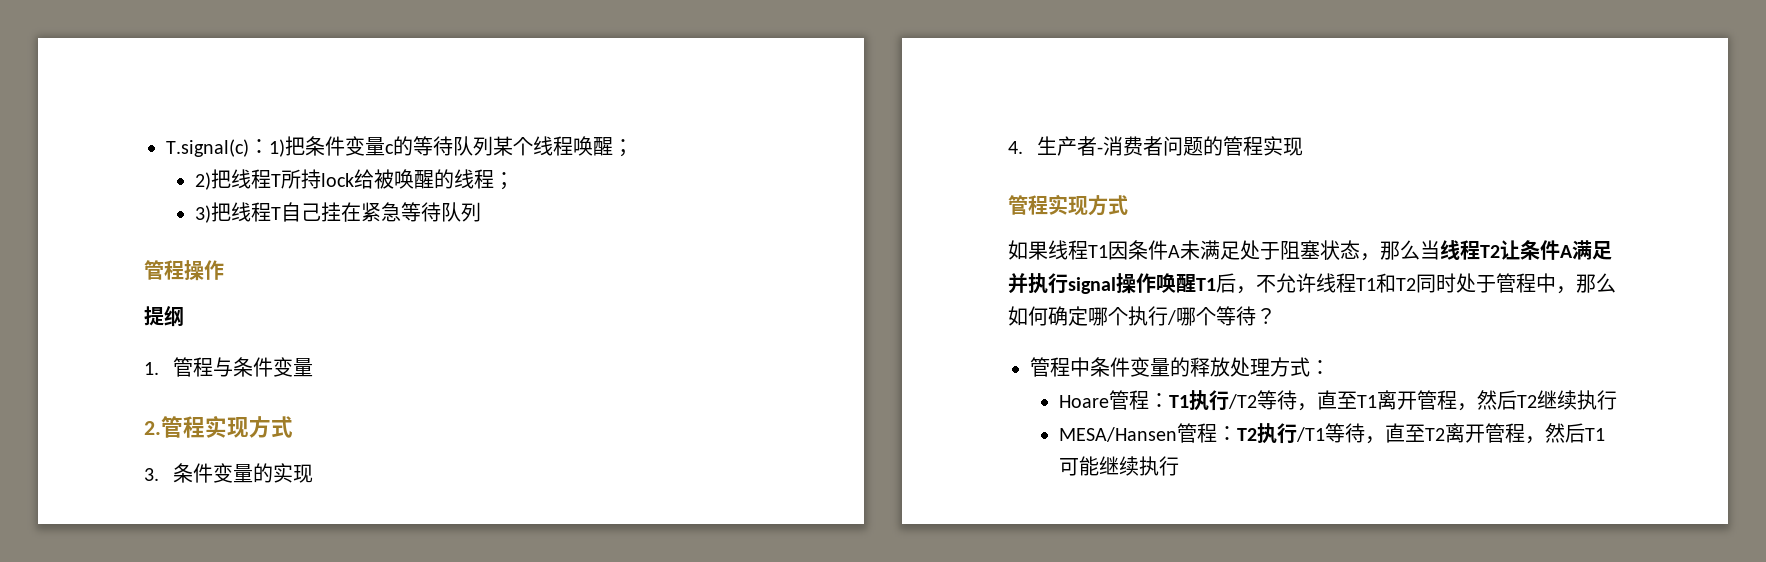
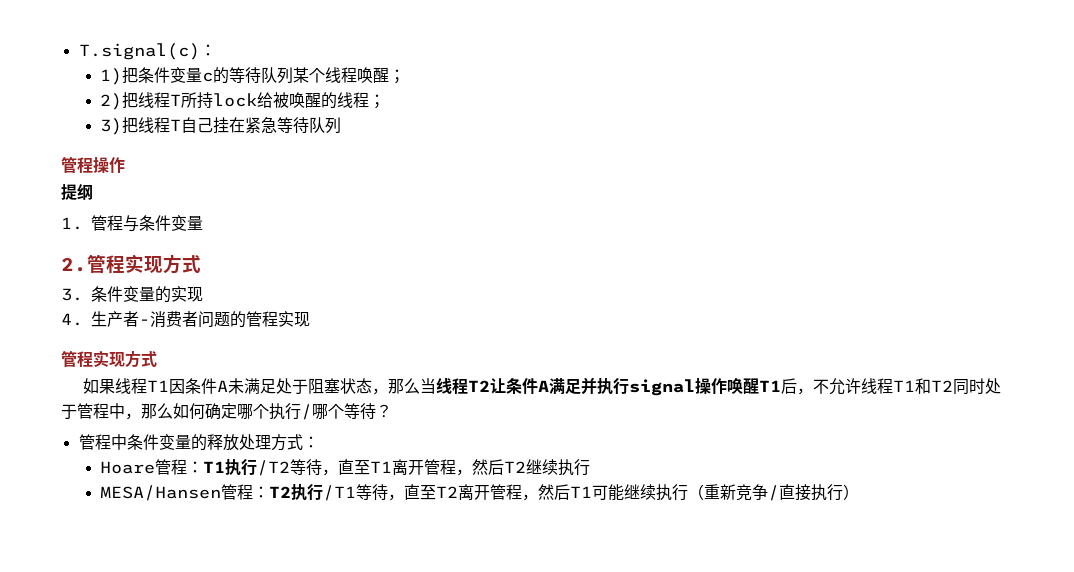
(269, 146) none -> (216, 50) //
(1180, 466) none -> [688,484,860,501] （重新竞争/直接执行）

